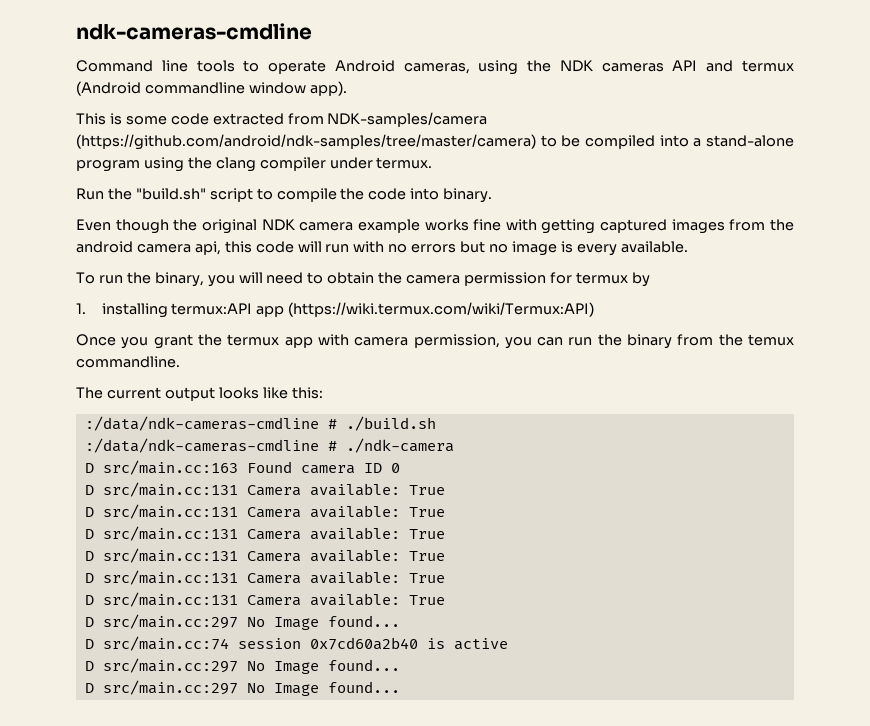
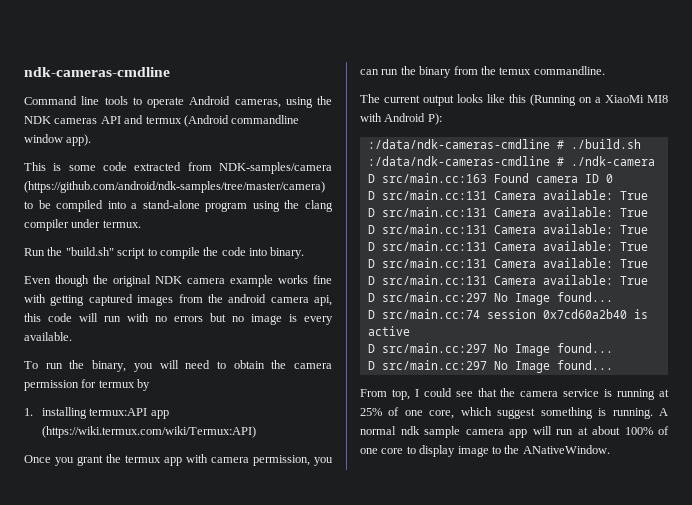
[291,387,323,399] this: -> [509,94,668,106] [360,113,442,125] this (Running on a XiaoMi MI8 with Android P):
(400, 687) none -> [360,388,669,400] [360,407,668,419] [360,426,669,438] [360,445,610,457] // From top, I could see that the camera service is running at 25% of one core, which suggest something is running. A normal ndk sample camera app will run at about 100% of one core to display image to the ANativeWindow.

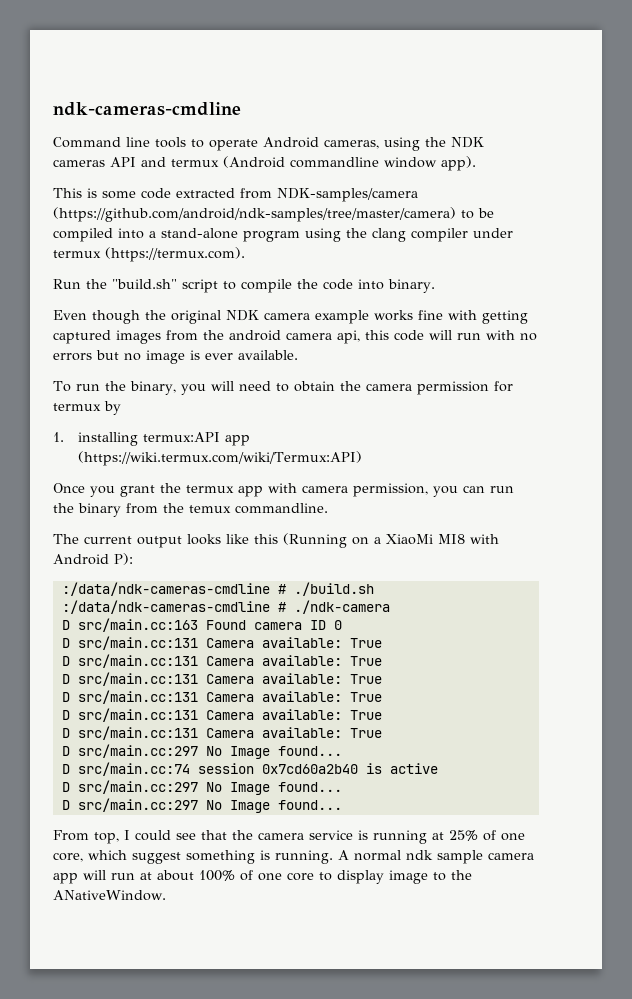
[102,220,141,228] termux. -> [53,247,245,262] termux (https://termux.com).
[304,316,333,325] every -> [205,353,233,360] ever

